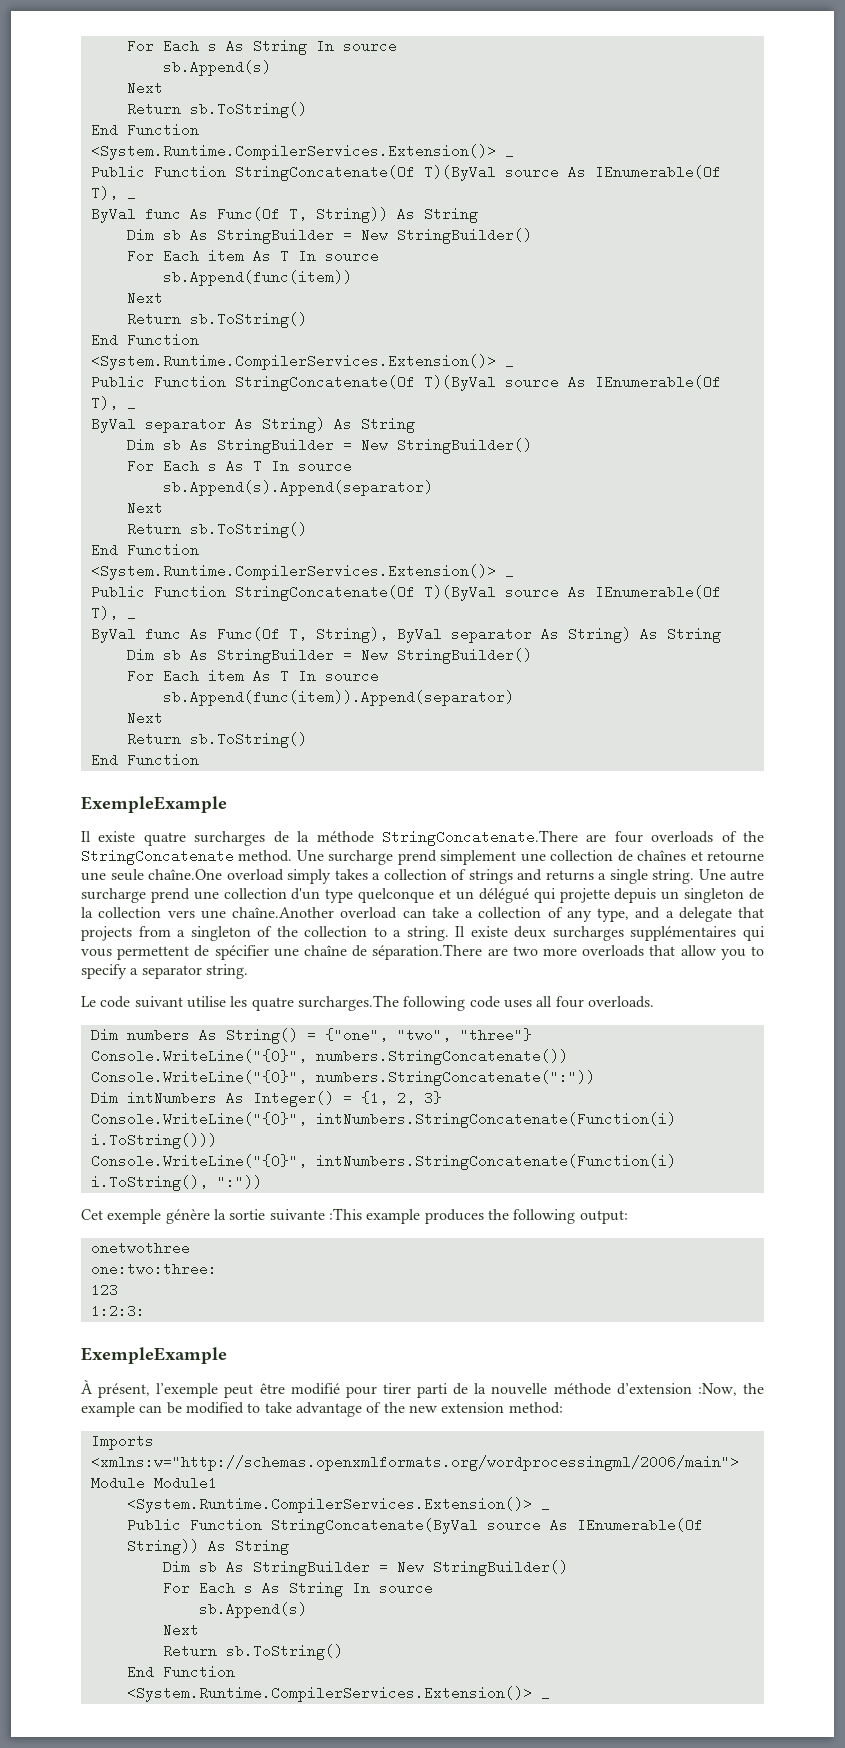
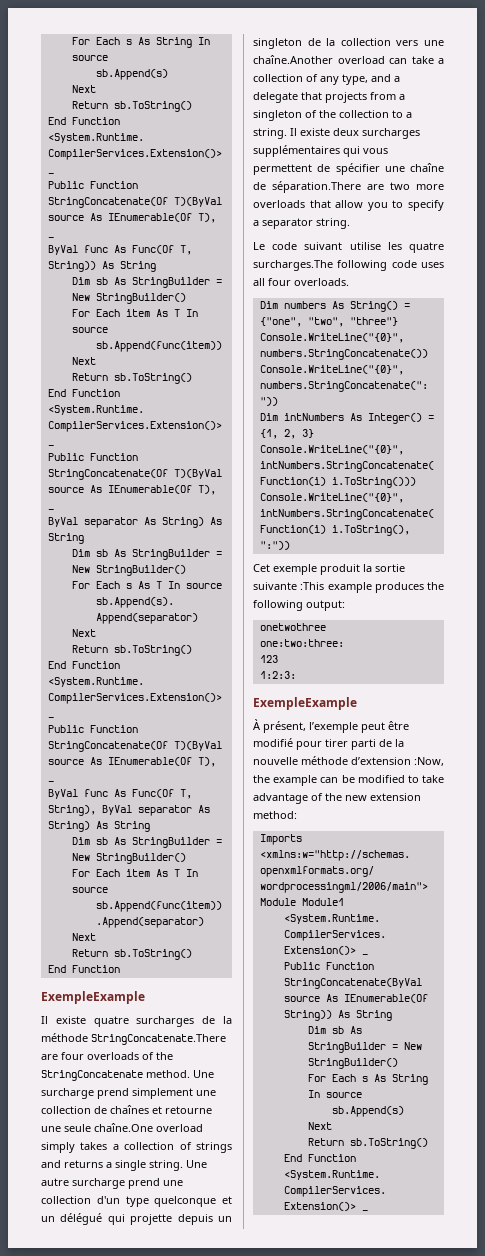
[165,1209,210,1224] génère -> [320,564,360,575] produit

